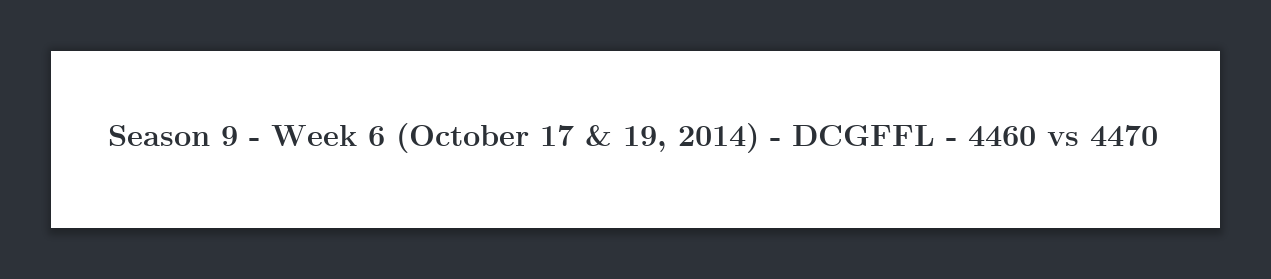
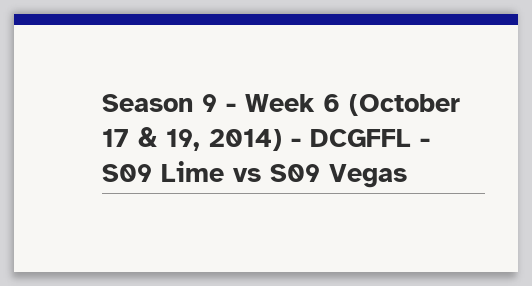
[968,125,1158,147] 4460 vs 4470 -> [102,161,407,188] S09 Lime vs S09 Vegas

